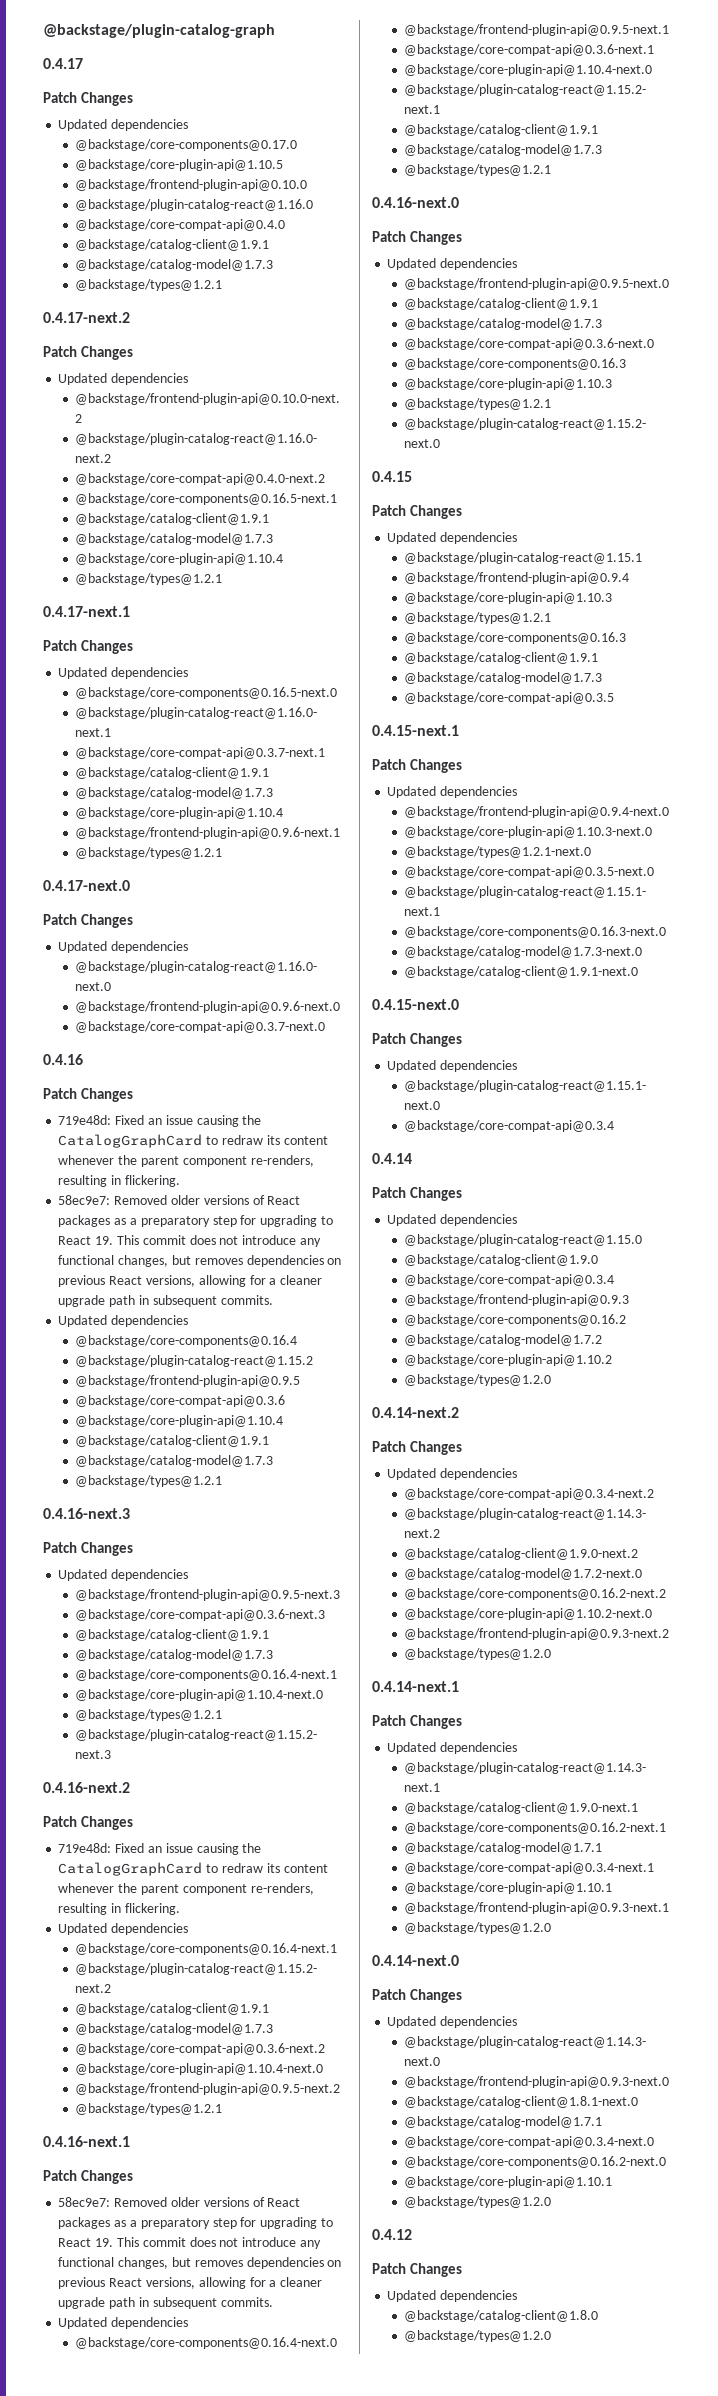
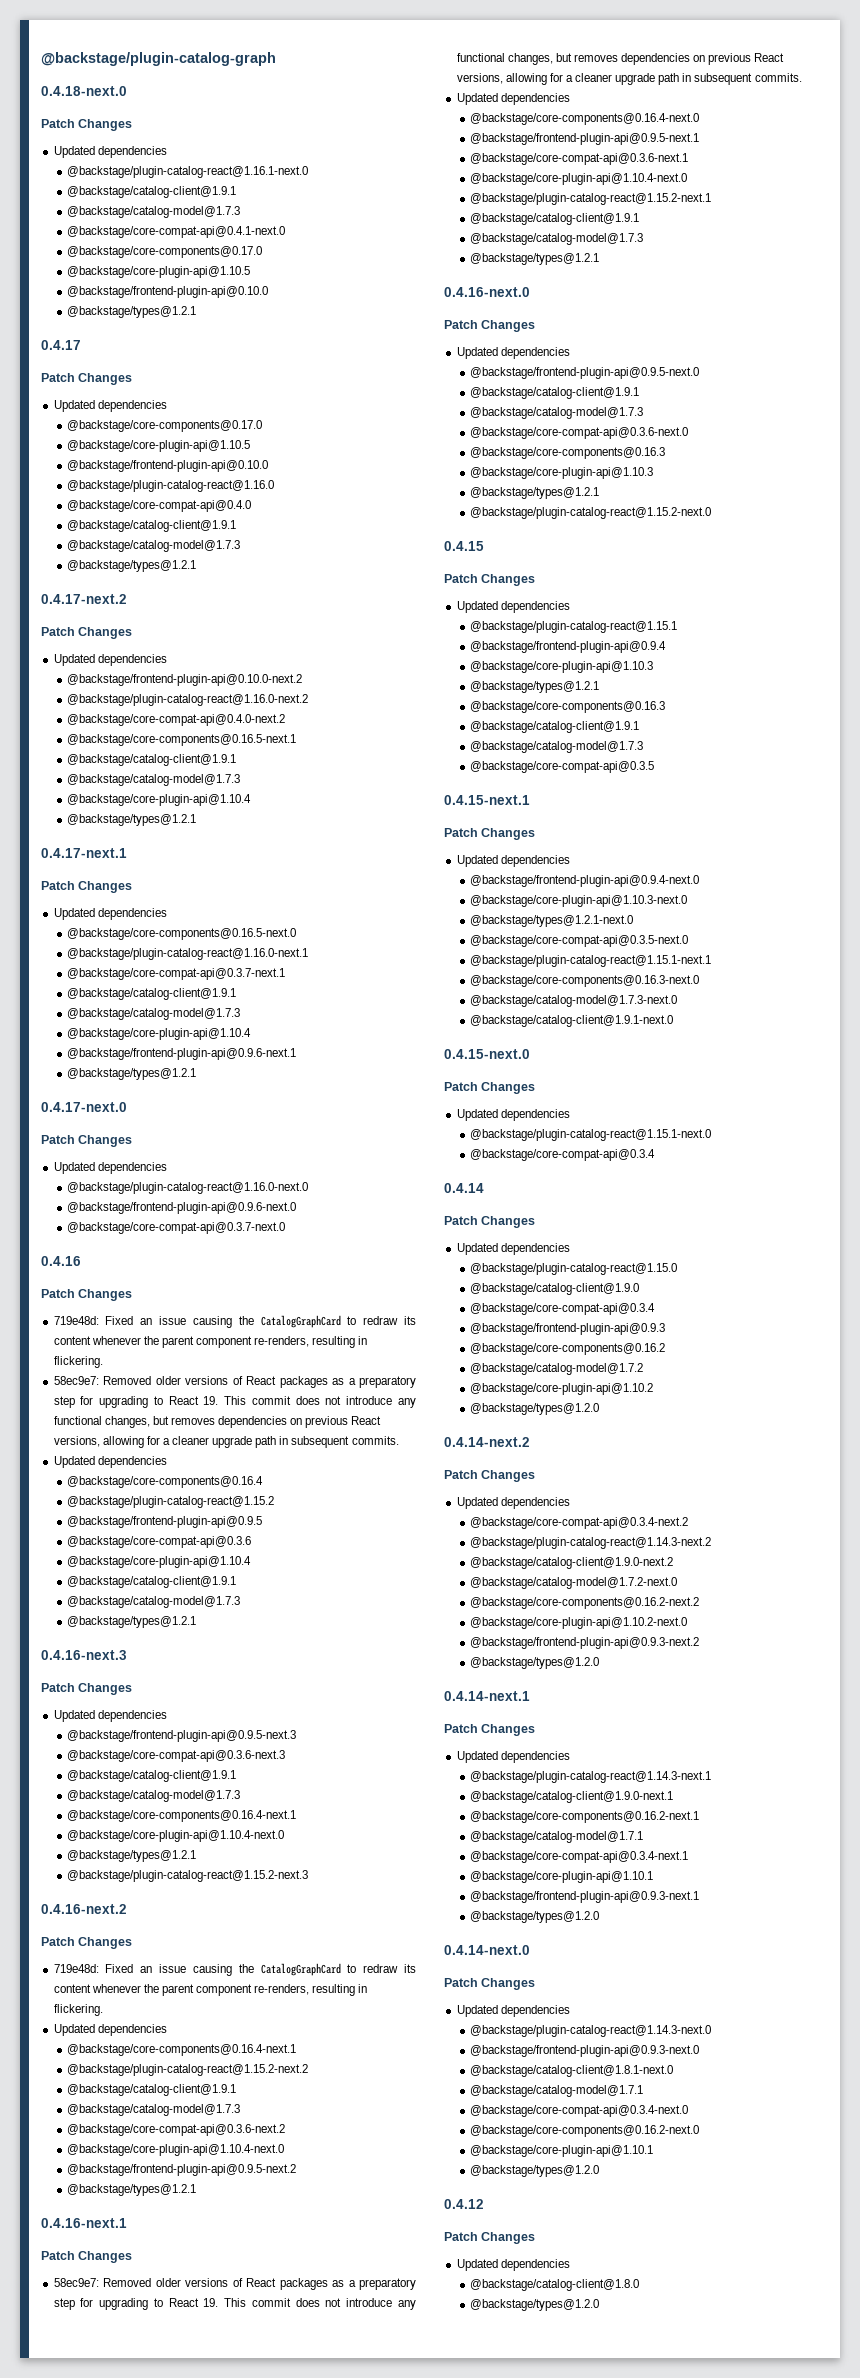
(275, 31) none -> [41,86,127,96] [41,119,133,131] [53,146,167,158] [67,166,309,178] [67,186,237,198] [67,206,241,218] [67,226,286,238] [67,246,263,258] [67,266,251,278] [67,286,269,298] [67,306,197,318] // 0.4.18-next.0 // Patch Changes // Updated dependencies // @backstage/plugin-catalog-react@1.16.1-next.0 // @backstage/catalog-client@1.9.1 // @backstage/catalog-model@1.7.3 // @backstage/core-compat-api@0.4.1-next.0 // @backstage/core-components@0.17.0 // @backstage/core-plugin-api@1.10.5 // @backstage/frontend-plugin-api@0.10.0 // @backstage/types@1.2.1

